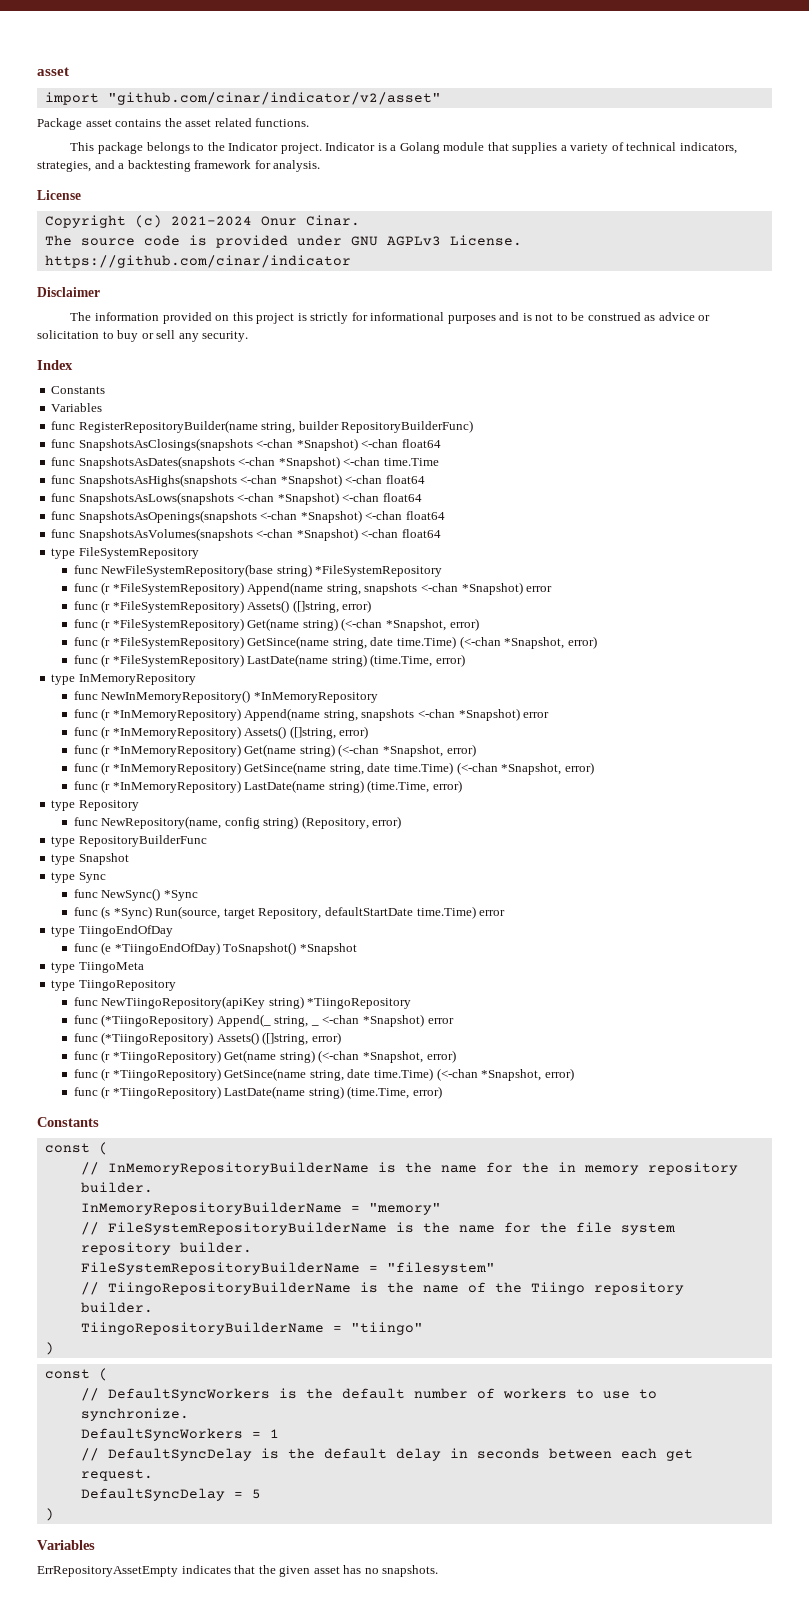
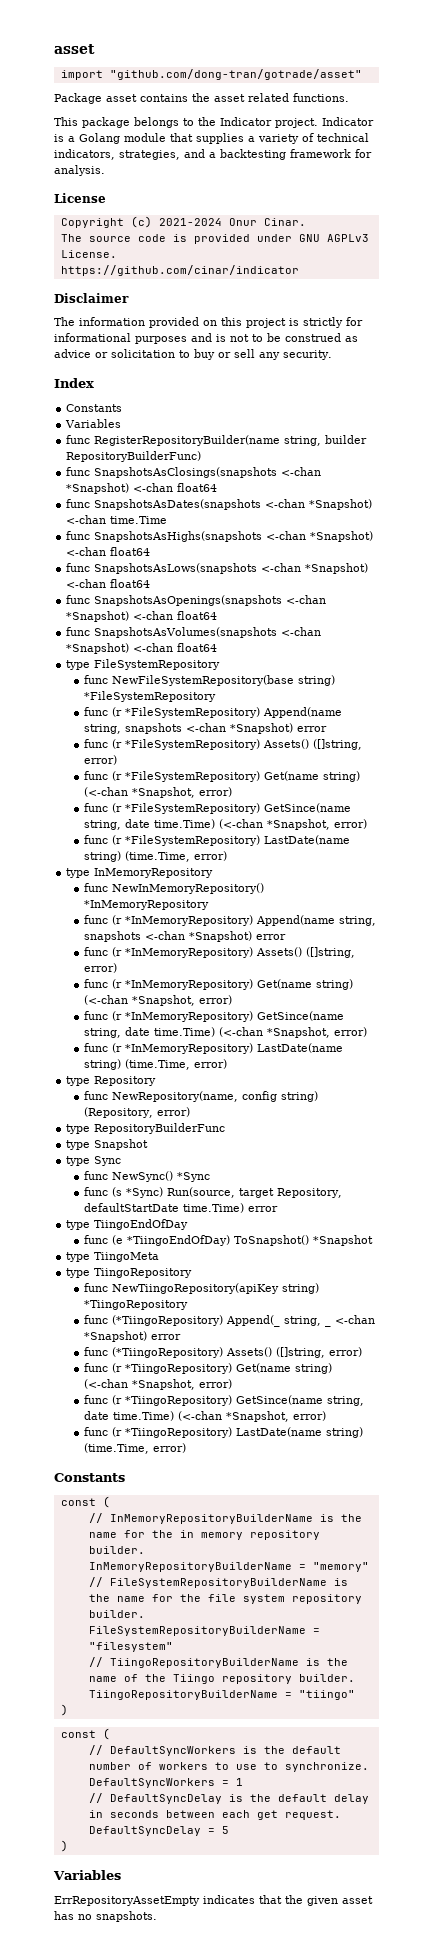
[107,92,441,105] "github.com/cinar/indicator/v2/asset" -> [109,69,362,80] "github.com/dong-tran/gotrade/asset"

